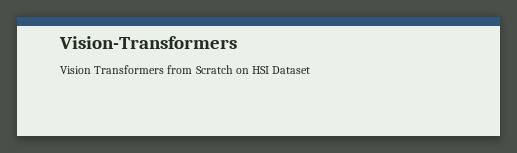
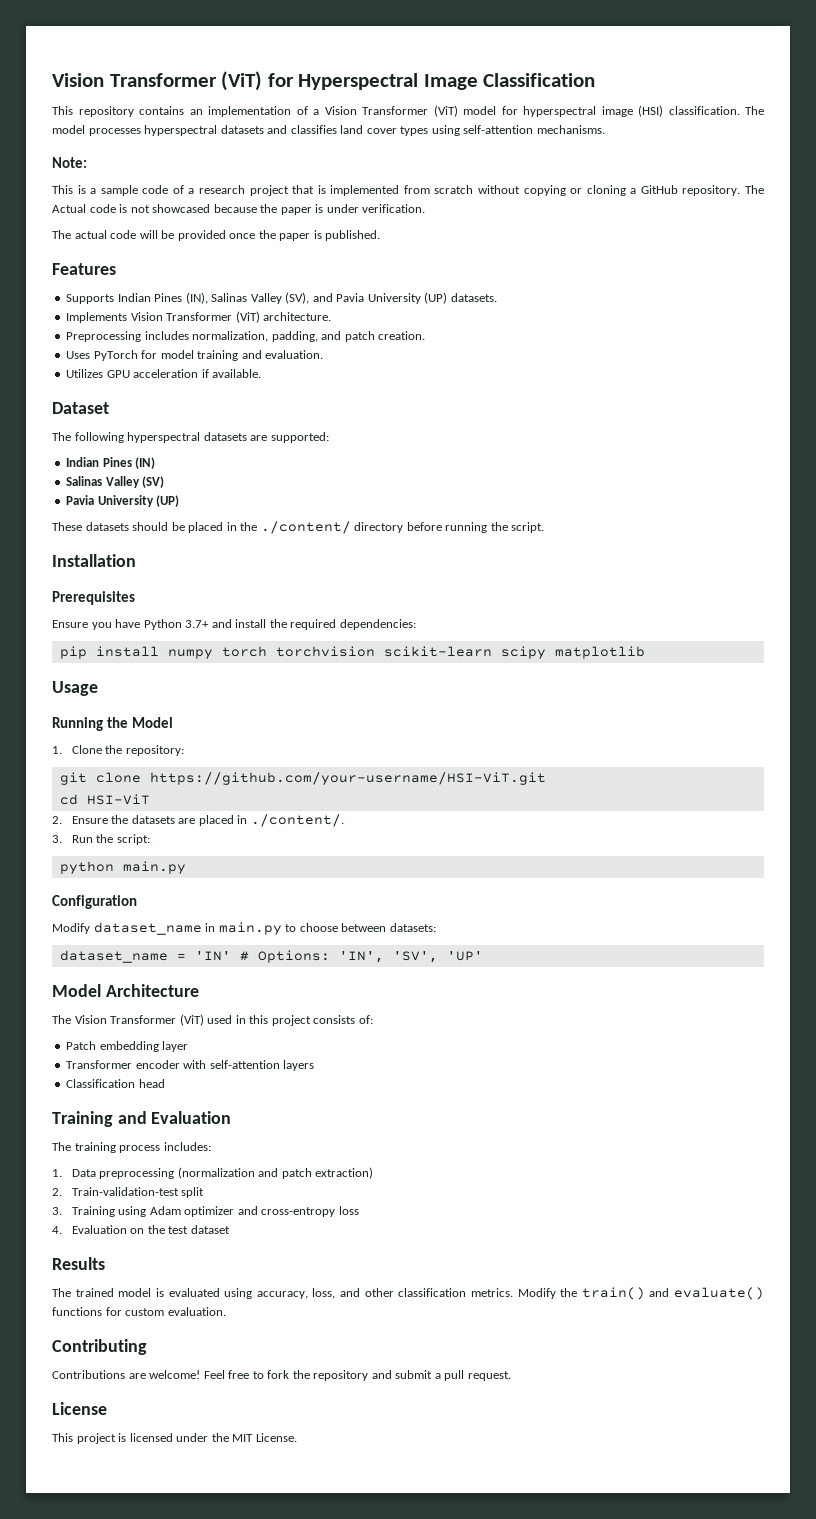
[59,36,237,49] [60,65,311,74] Vision-Transformers // Vision Transformers from Scratch on HSI Dataset -> [52,71,596,91] [52,105,764,117] [52,125,605,136] [52,157,87,168] [52,185,764,196] [52,204,426,215] [52,230,381,241] [52,263,116,275] [66,292,497,304] [66,311,332,323] [66,331,426,342] [66,350,324,361] [66,369,262,378] [52,402,109,414] [52,432,329,443] [66,457,156,469] [66,476,165,488] [66,495,180,507] [52,521,545,534] [52,554,136,567] [52,591,135,605] [52,619,416,630] [59,646,645,659] [52,681,98,696] [52,717,174,731] [52,745,184,756] [59,772,546,785] [59,794,150,805] [52,814,344,827] [52,834,150,845] [59,861,186,874] [52,895,137,909] [52,922,436,935] [59,950,483,963] [52,984,199,997] [52,1014,373,1026] [66,1041,189,1052] [66,1060,315,1071] [66,1079,165,1088] [52,1111,232,1127] [52,1142,211,1153] [52,1167,374,1179] [52,1187,205,1198] [52,1206,359,1217] [52,1225,230,1234] [52,1257,105,1270] [52,1287,764,1300] [52,1307,226,1316] [52,1339,147,1355] [52,1370,511,1381] [52,1402,107,1415] [52,1433,297,1444] Vision Transformer (ViT) for Hyperspectral Image Classification // This repository contains an implementation of a Vision Transformer (ViT) model for hyperspectral image (HSI) classification. The model processes hyperspectral datasets and classifies land cover types using self-attention mechanisms. // Note: // This is a sample code of a research project that is implemented from scratch without copying or cloning a GitHub repository. The Actual code is not showcased because the paper is under verification. // The actual code will be provided once the paper is published. // Features // Supports Indian Pines (IN), Salinas Valley (SV), and Pavia University (UP) datasets. // Implements Vision Transformer (ViT) architecture. // Preprocessing includes normalization, padding, and patch creation. // Uses PyTorch for model training and evaluation. // Utilizes GPU acceleration if available. // Dataset // The following hyperspectral datasets are supported: // Indian Pines (IN) // Salinas Valley (SV) // Pavia University (UP) // These datasets should be placed in the ./content/ directory before running the script. // Installation // Prerequisites // Ensure you have Python 3.7+ and install the required dependencies: // pip install numpy torch torchvision scikit-learn scipy matplotlib // Usage // Running the Model // 1. Clone the repository: // git clone https://github.com/your-username/HSI-ViT.git // cd HSI-ViT // 2. Ensure the datasets are placed in ./content/. // 3. Run the script: // python main.py // Configuration // Modify dataset_name in main.py to choose between datasets: // dataset_name = 'IN' # Options: 'IN', 'SV', 'UP' // Model Architecture // The Vision Transformer (ViT) used in this project consists of: // Patch embedding layer // Transformer encoder with self-attention layers // Classification head // Training and Evaluation // The training process includes: // 1. Data preprocessing (normalization and patch extraction) // 2. Train-validation-test split // 3. Training using Adam optimizer and cross-entropy loss // 4. Evaluation on the test dataset // Results // The trained model is evaluated using accuracy, loss, and other classification metrics. Modify the train() and evaluate() functions for custom evaluation. // Contributing // Contributions are welcome! Feel free to fork the repository and submit a pull request. // License // This project is licensed under the MIT License.

